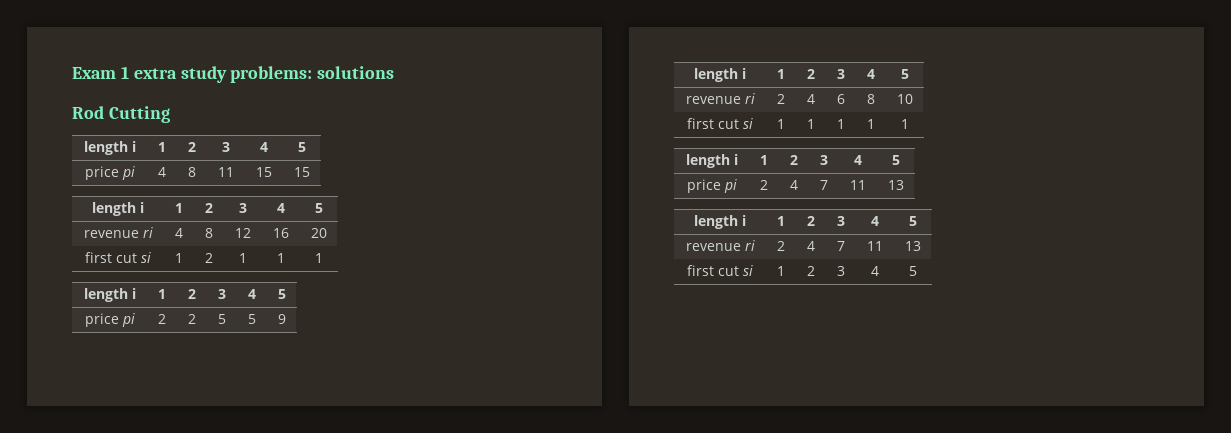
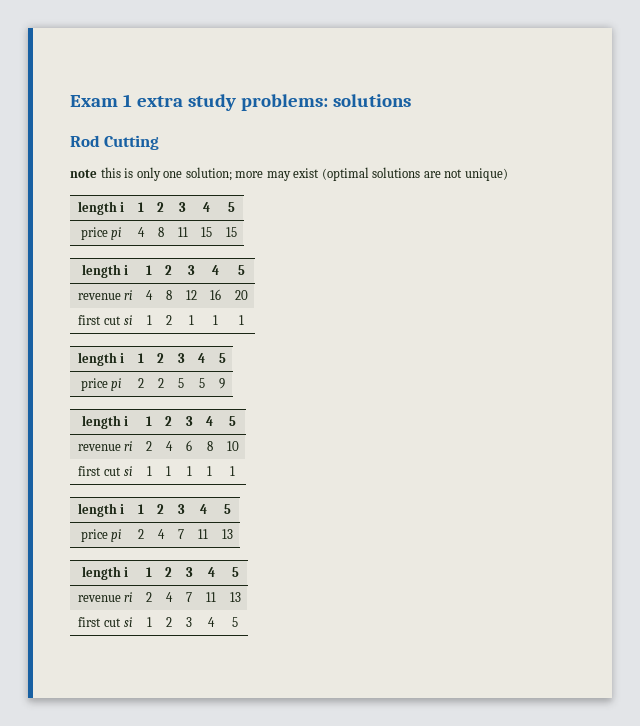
(170, 114) none -> [70,167,508,181] // note this is only one solution; more may exist (optimal solutions are not unique)

